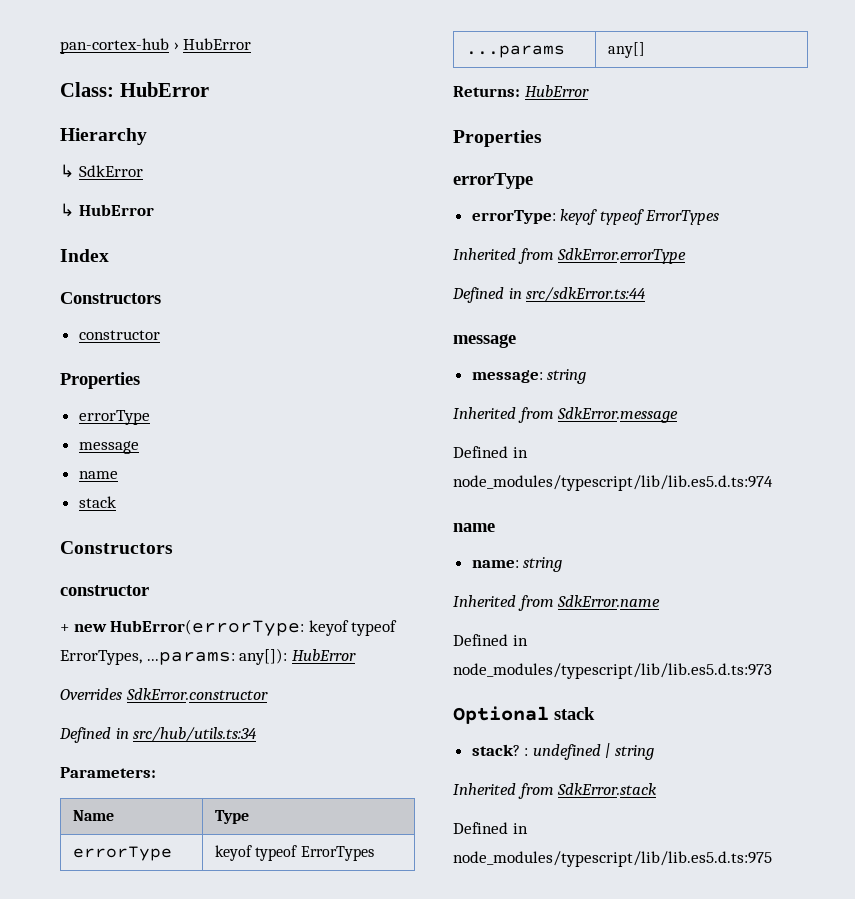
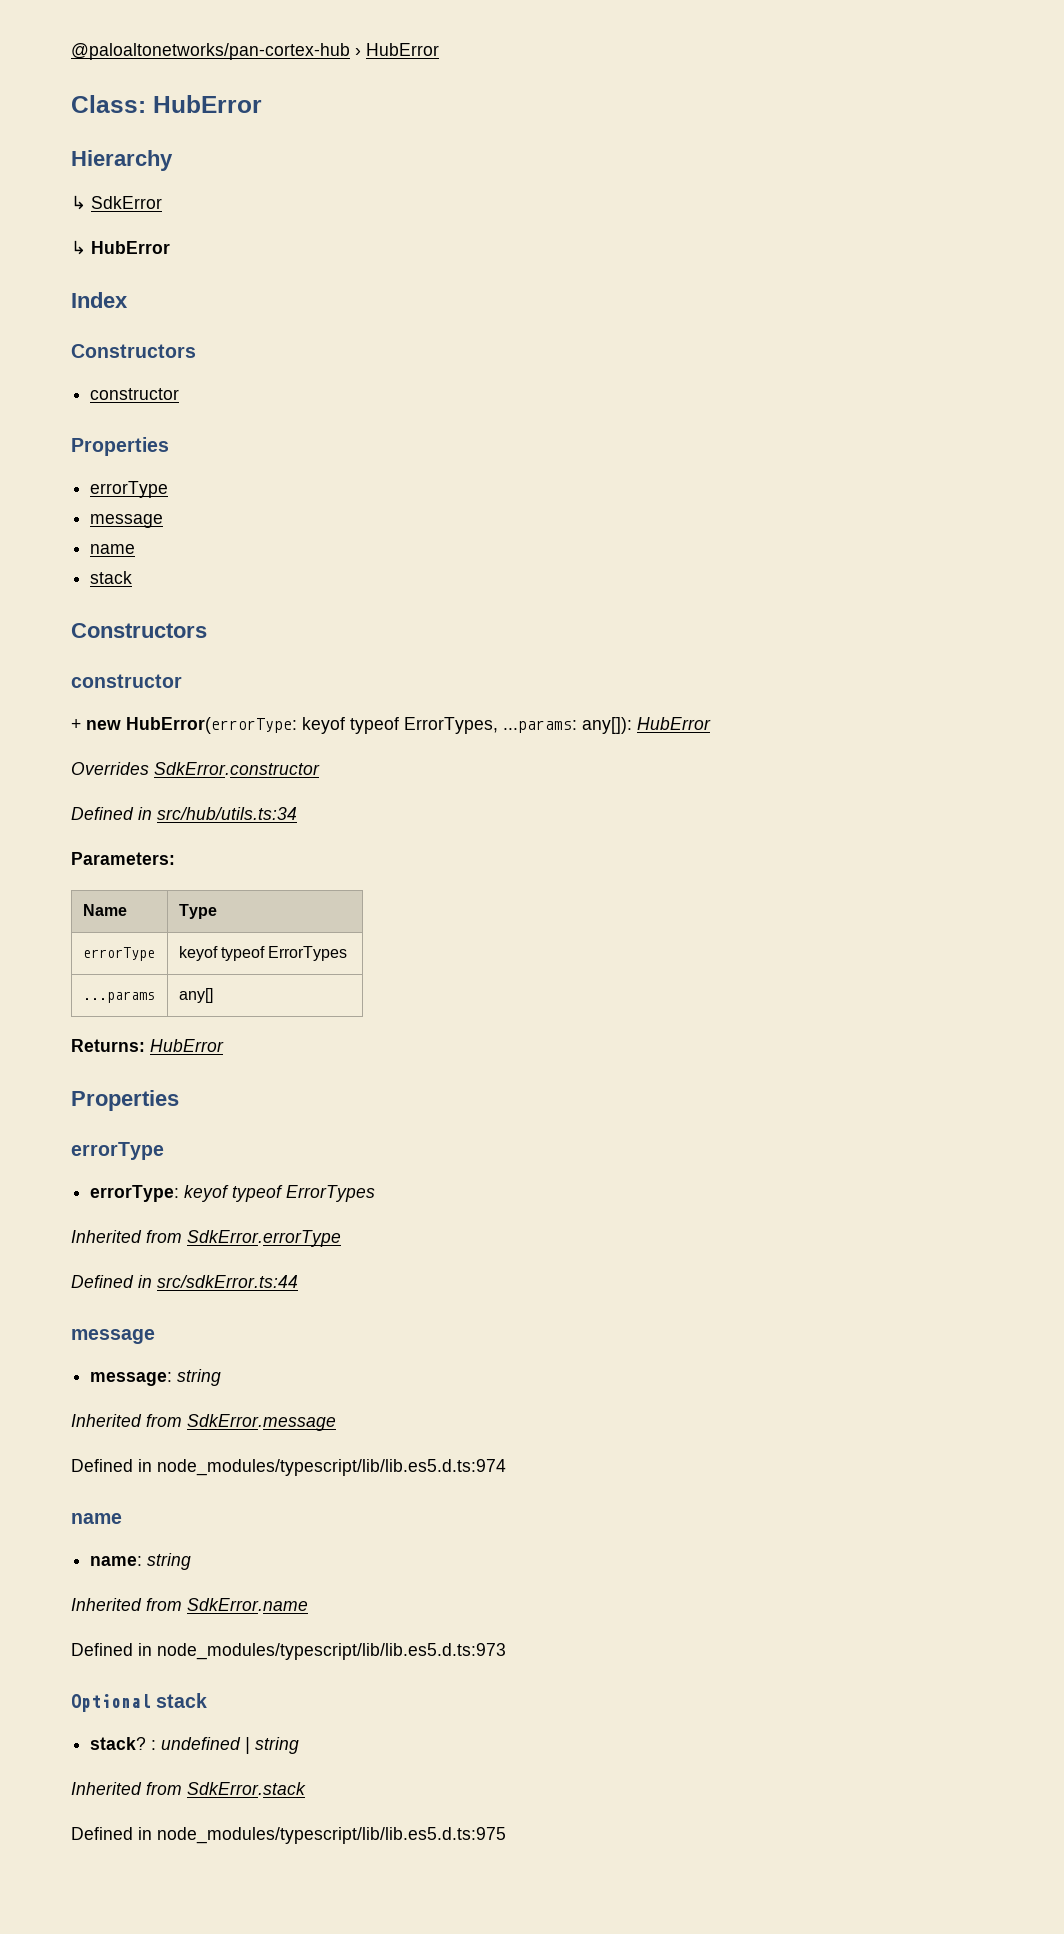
[60,38,169,54] pan-cortex-hub -> [71,43,350,60] @paloaltonetworks/pan-cortex-hub

